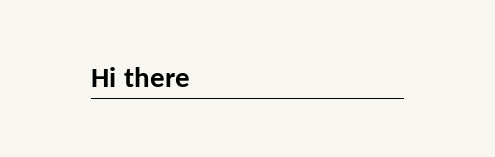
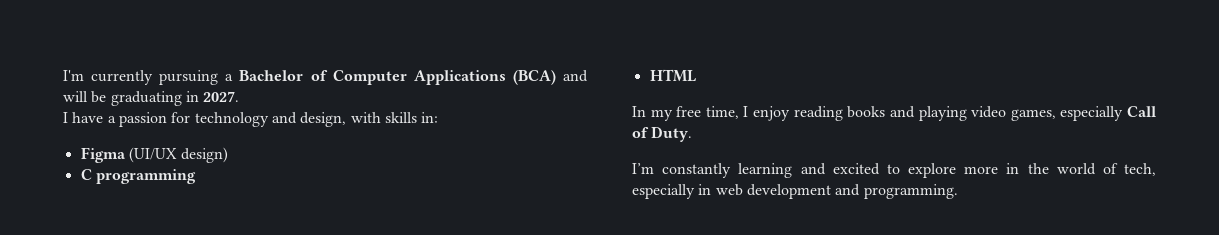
[91,67,190,87] Hi there -> [63,70,588,85] [63,91,240,106] [63,112,439,127] [80,147,229,163] [80,169,196,184] [649,69,696,82] [632,106,1157,121] [632,126,693,142] [632,163,1156,178] [632,184,958,199] I'm currently pursuing a Bachelor of Computer Applications (BCA) and will be graduating in 2027. // I have a passion for technology and design, with skills in: // Figma (UI/UX design) // C programming // HTML // In my free time, I enjoy reading books and playing video games, especially Call of Duty. // I’m constantly learning and excited to explore more in the world of tech, especially in web development and programming.

